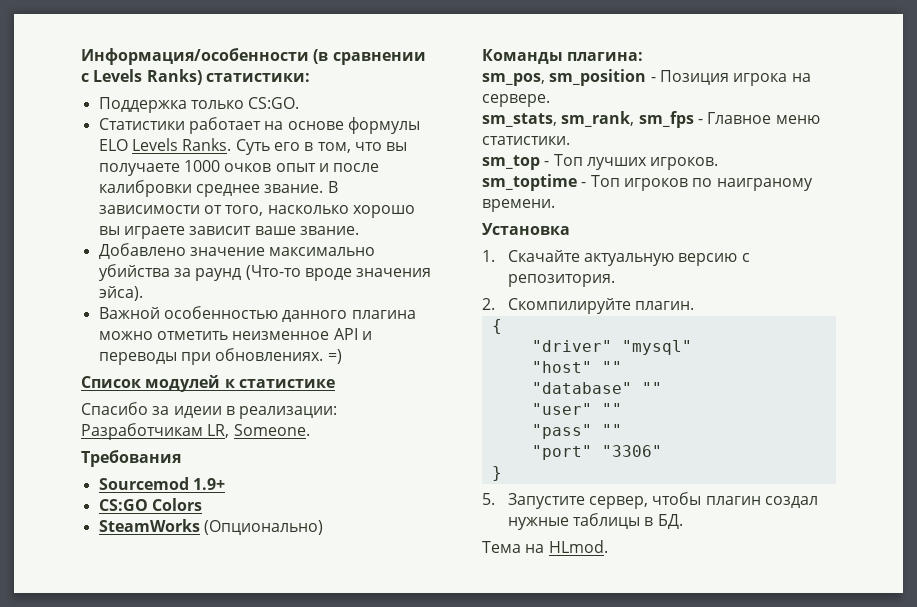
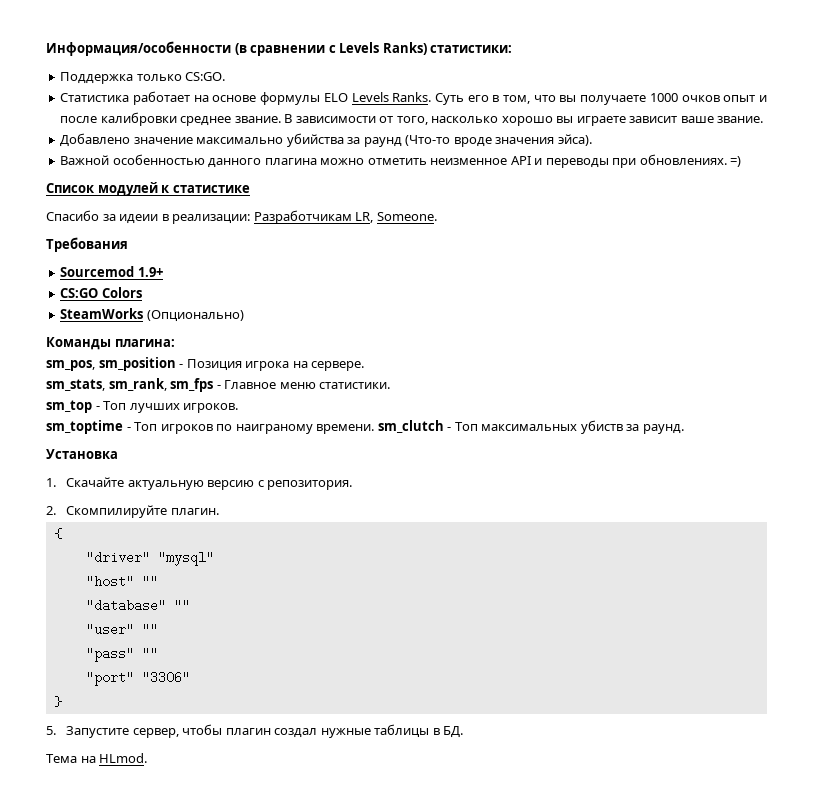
[98,118,185,130] Статистики -> [60,93,130,102] Статистика
(555, 205) none -> [377,420,684,434] sm_clutch - Топ максимальных убиств за раунд.

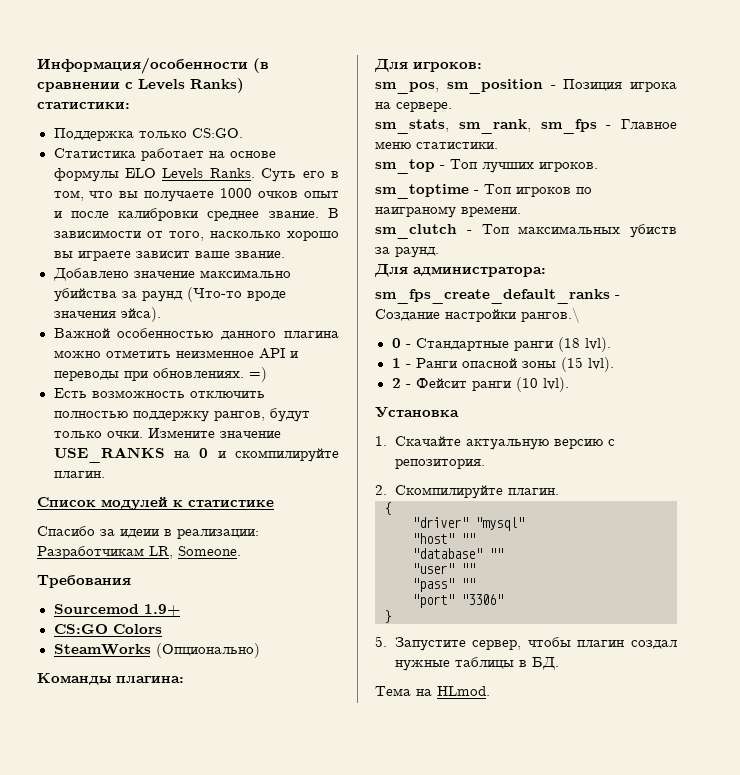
(742, 161) none -> [53,388,265,398] [53,408,310,422] [53,428,281,438] [53,447,339,463] [53,471,105,478] // Есть возможность отключить полностью поддержку рангов, будут только очки. Измените значение USE_RANKS на 0 и скомпилируйте плагин.
(175, 343) none -> [374,59,482,72] // Для игроков:
(375, 429) none -> (521, 211) //
(684, 429) none -> [374,264,546,277] [375,289,620,304] [375,307,580,323] [391,337,611,352] [391,357,614,372] [391,377,569,392] // Для администратора: // sm_fps_create_default_ranks - Создание настройки рангов.\ // 0 - Стандартные ранги (18 lvl). // 1 - Ранги опасной зоны (15 lvl). // 2 - Фейсит ранги (10 lvl).

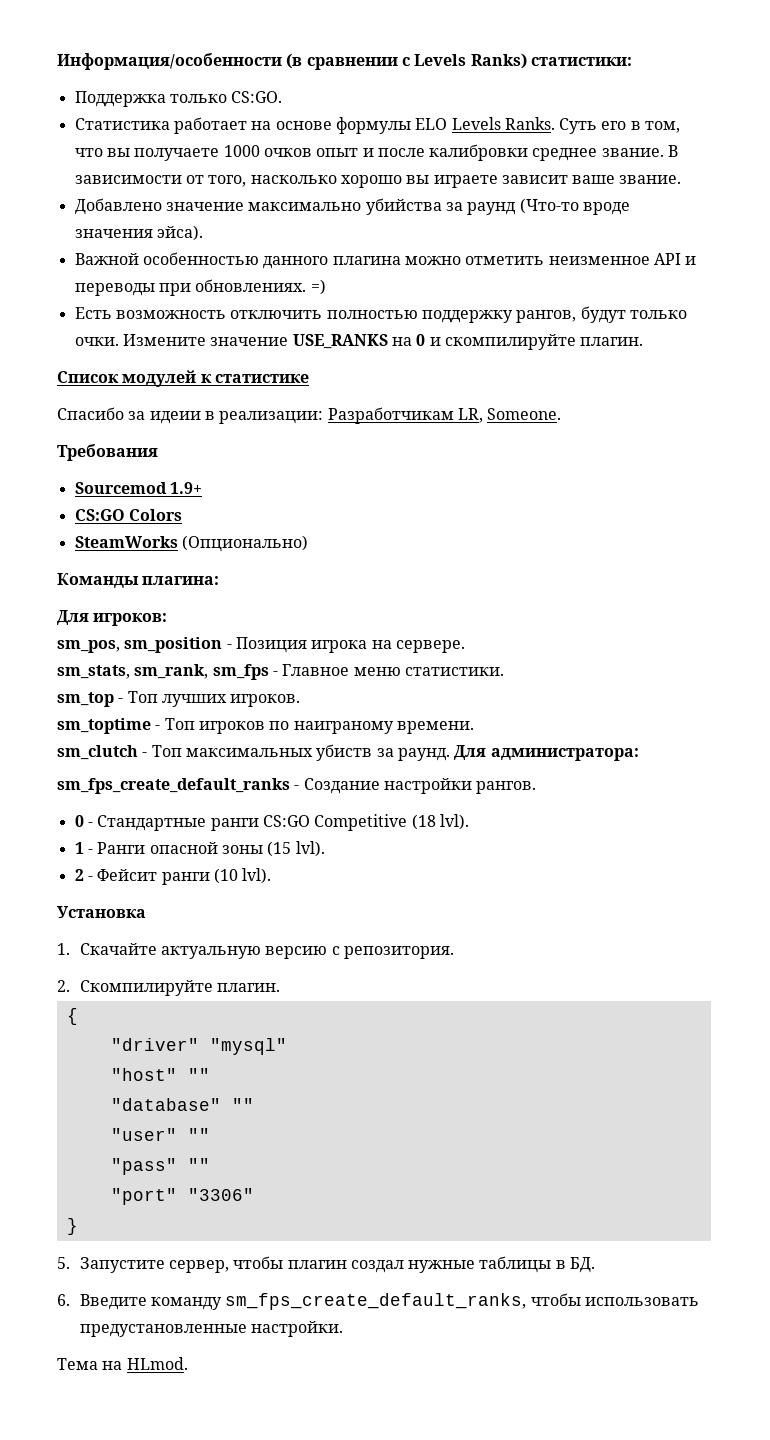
(439, 252) // -> (450, 754) none
[521,307,580,323] рангов.\ -> [476,781,537,794] рангов.
(553, 346) none -> [262,814,408,831] CS:GO Competitive
(559, 663) none -> [57,1293,699,1310] [79,1321,343,1337] // 6. Введите команду sm_fps_create_default_ranks, чтобы использовать предустановленные настройки.

